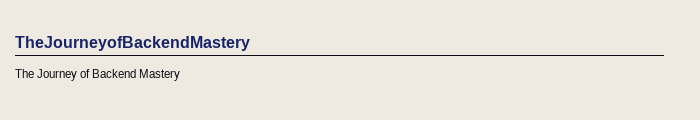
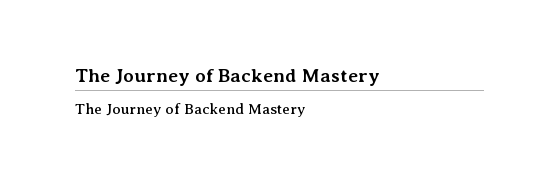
[15,36,250,51] TheJourneyofBackendMastery -> [75,69,380,86] The Journey of Backend Mastery

